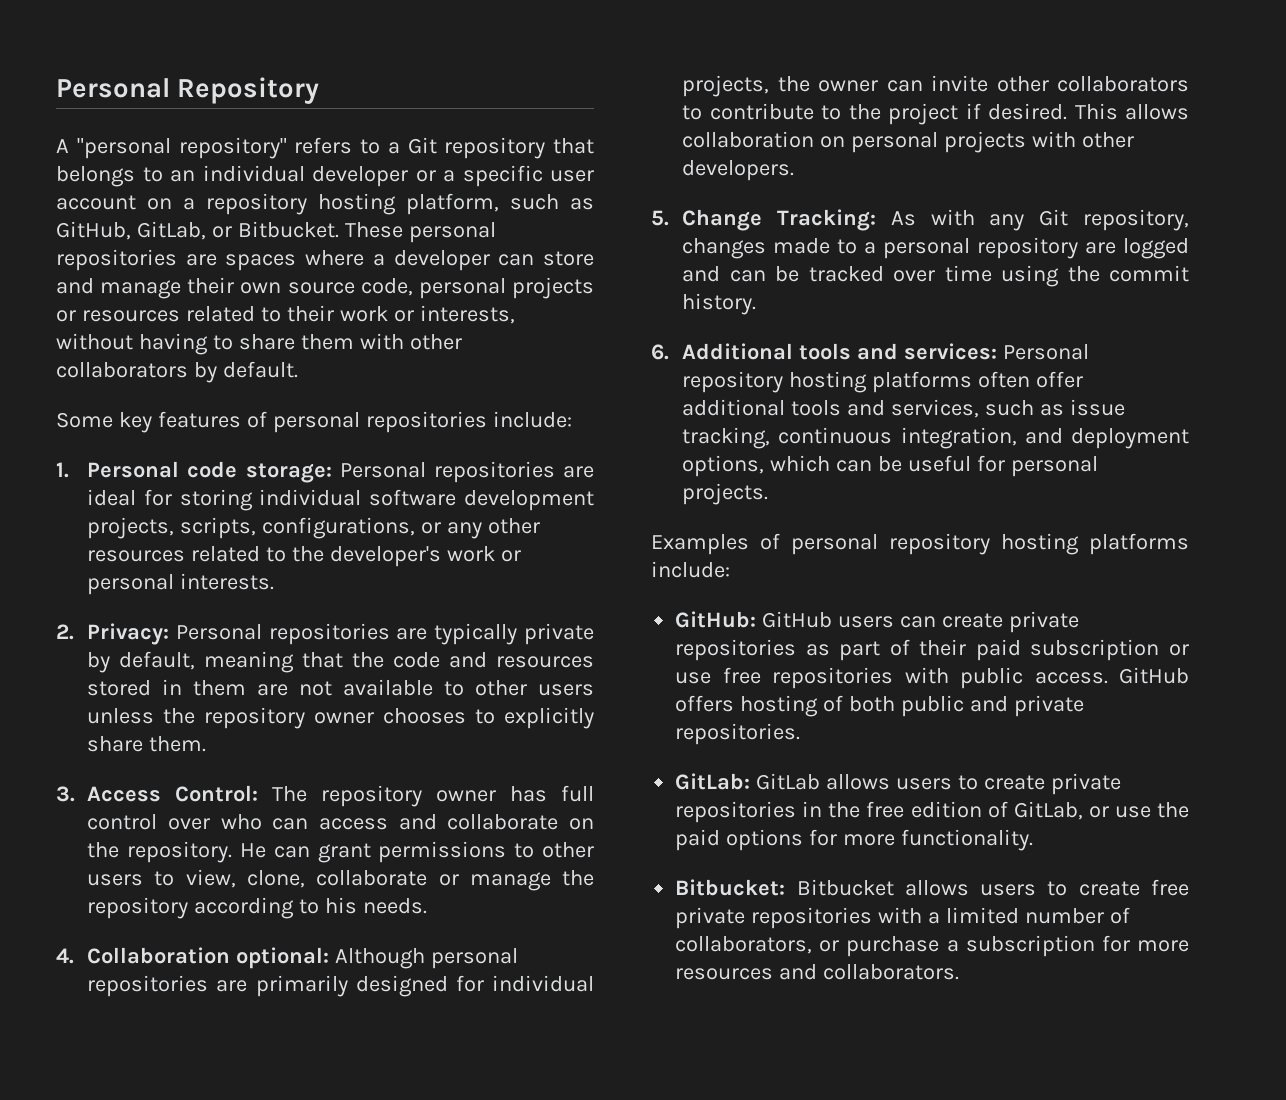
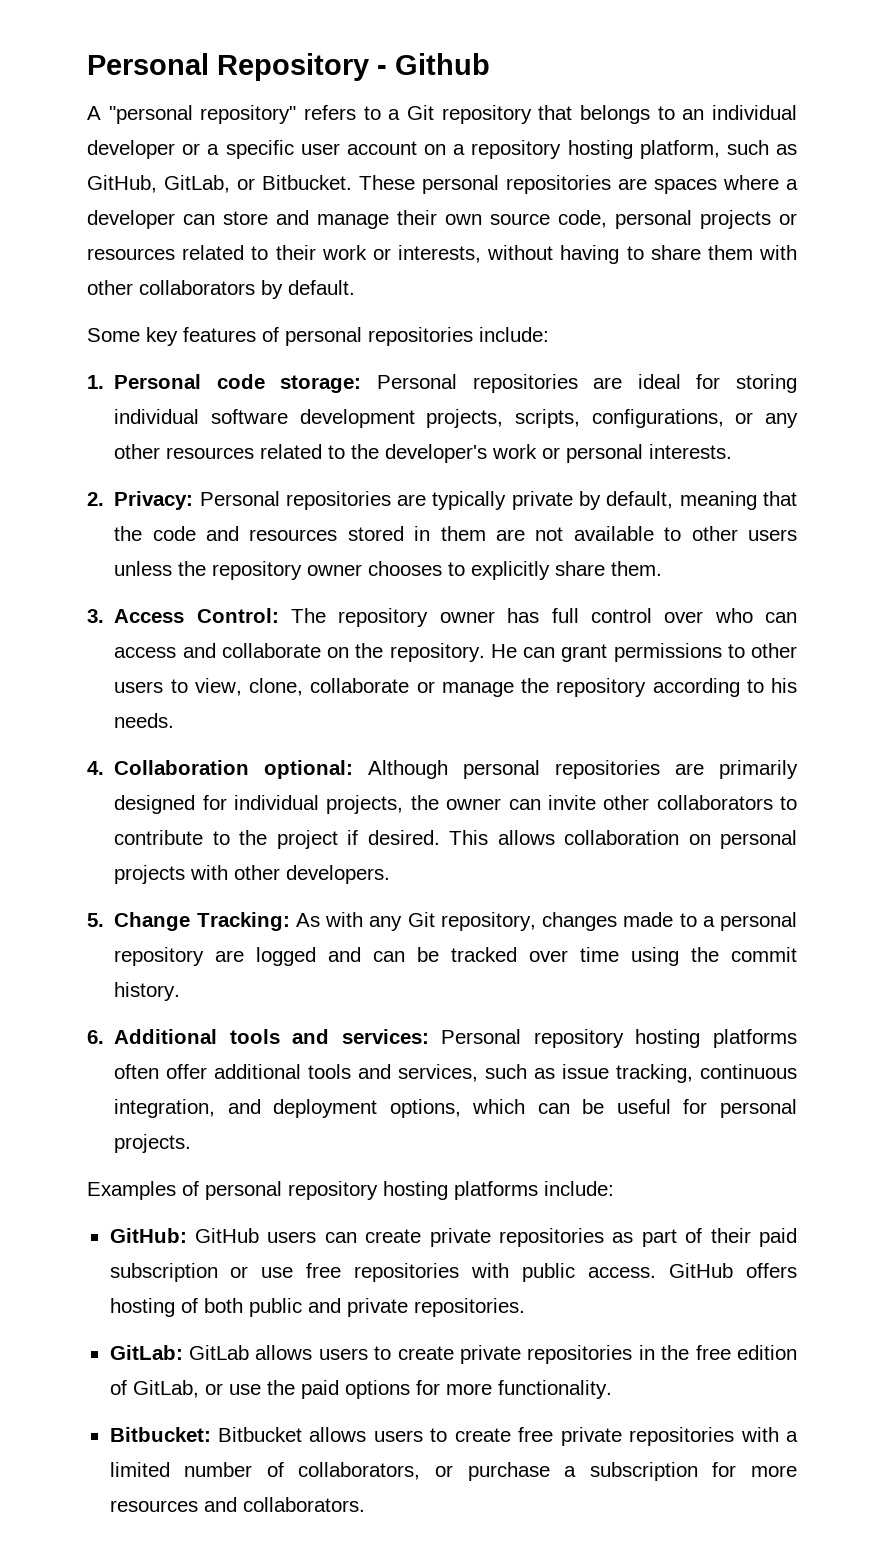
(320, 90) none -> [377,53,490,75] - Github

